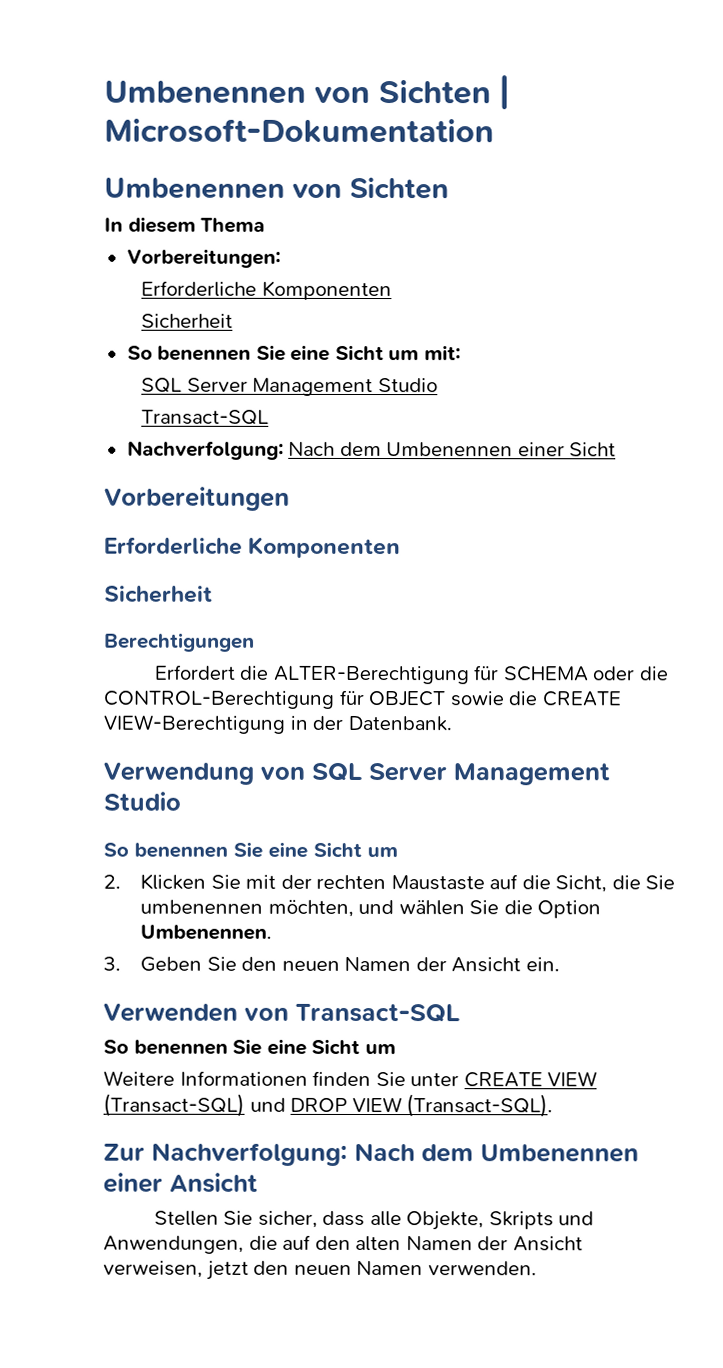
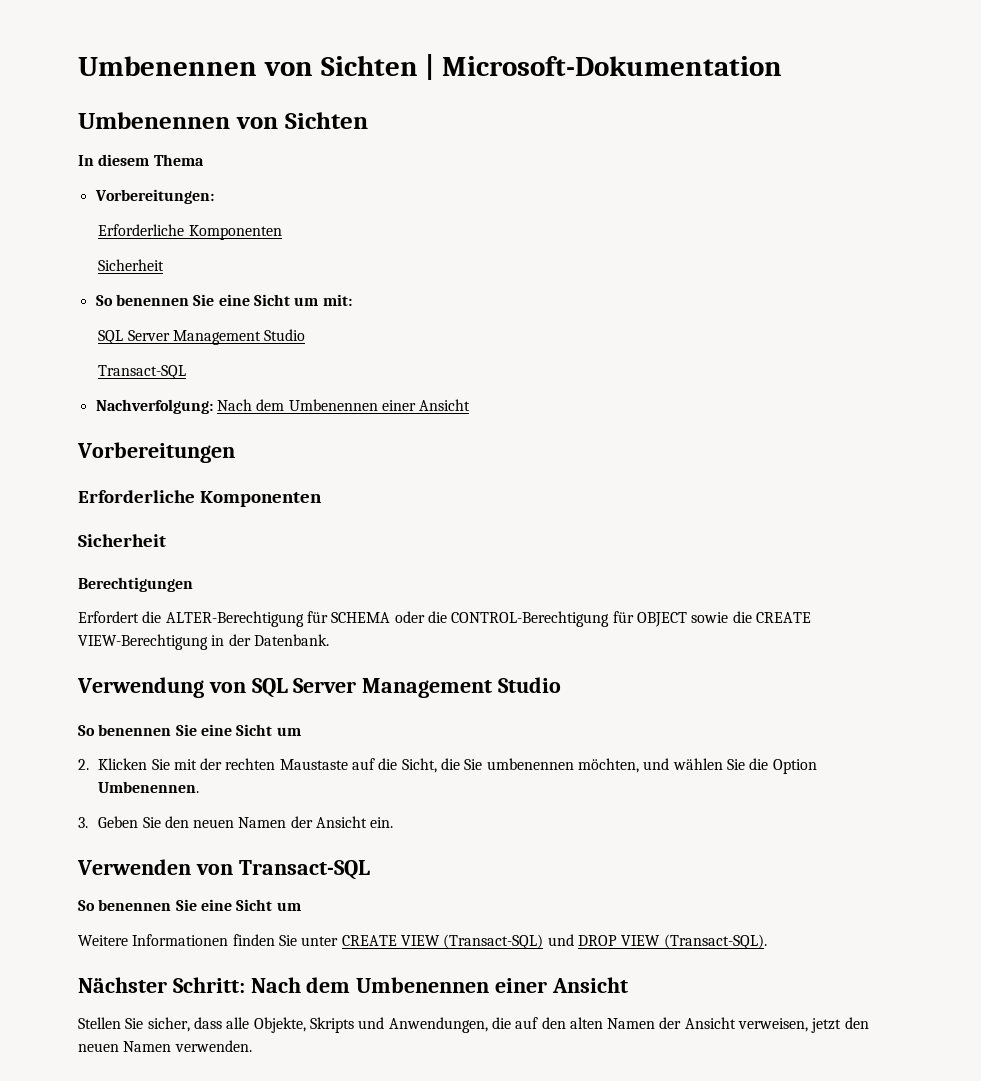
[569,442,617,457] Sicht -> [419,399,471,411] Ansicht
[103,1142,348,1166] Zur Nachverfolgung: -> [78,977,245,993] Nächster Schritt:

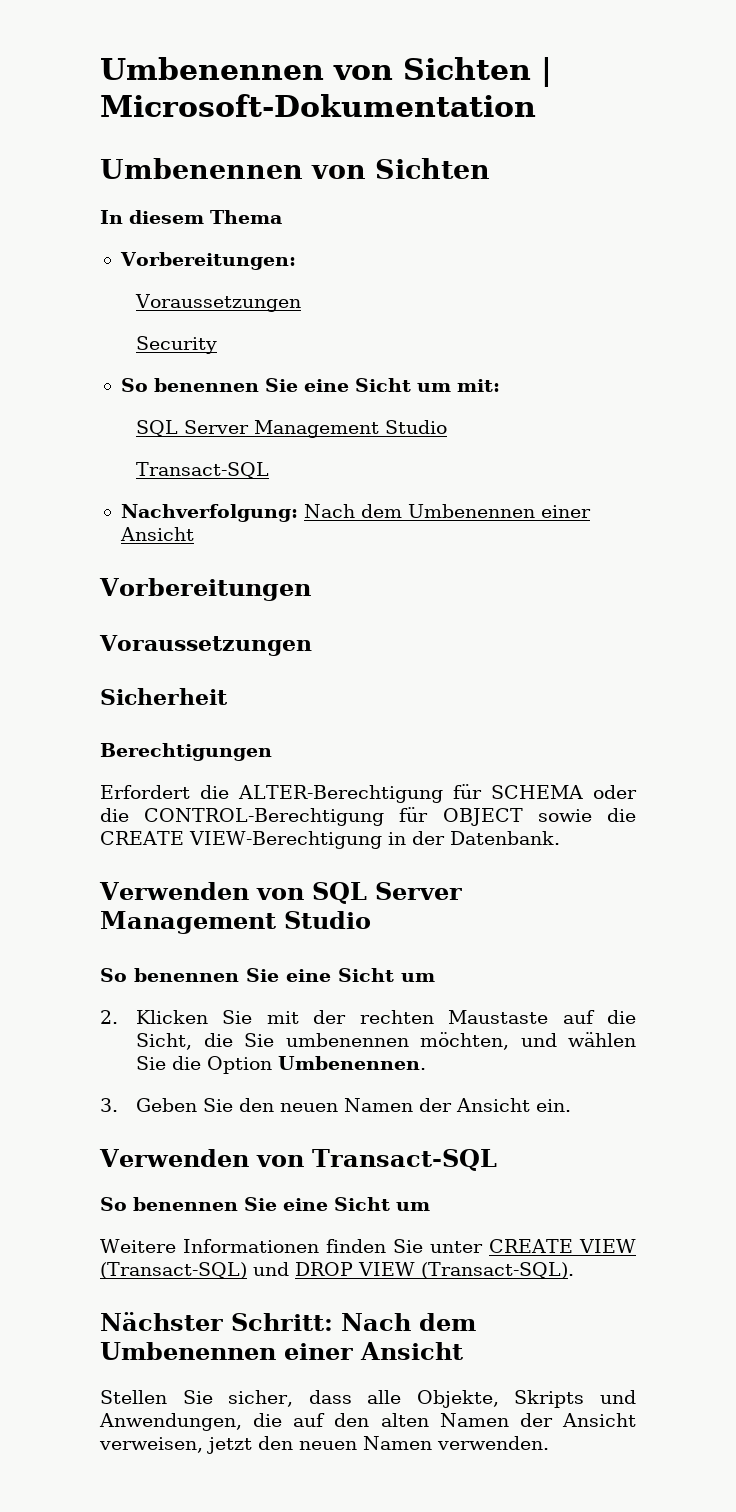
[98,224,282,240] [98,259,165,271] Erforderliche Komponenten // Sicherheit -> [135,294,302,312] [136,336,218,354] Voraussetzungen // Security
[78,490,322,507] Erforderliche Komponenten -> [99,635,312,656] Voraussetzungen
[77,677,204,698] Verwendung -> [99,882,249,900] Verwenden

